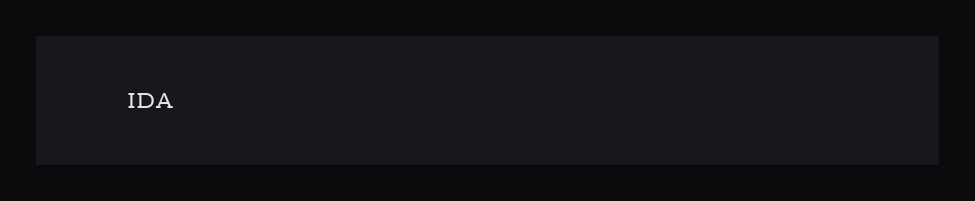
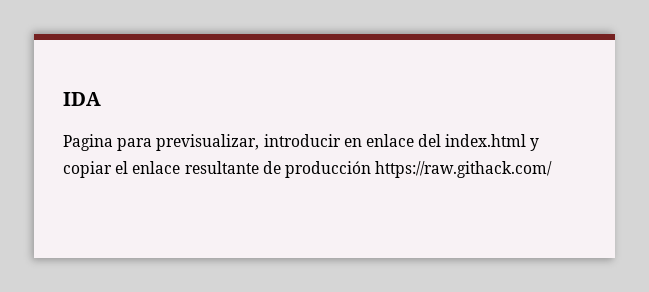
(174, 100) none -> [63,134,540,151] [63,161,553,178] // Pagina para previsualizar, introducir en enlace del index.html y copiar el enlace resultante de producción https://raw.githack.com/

